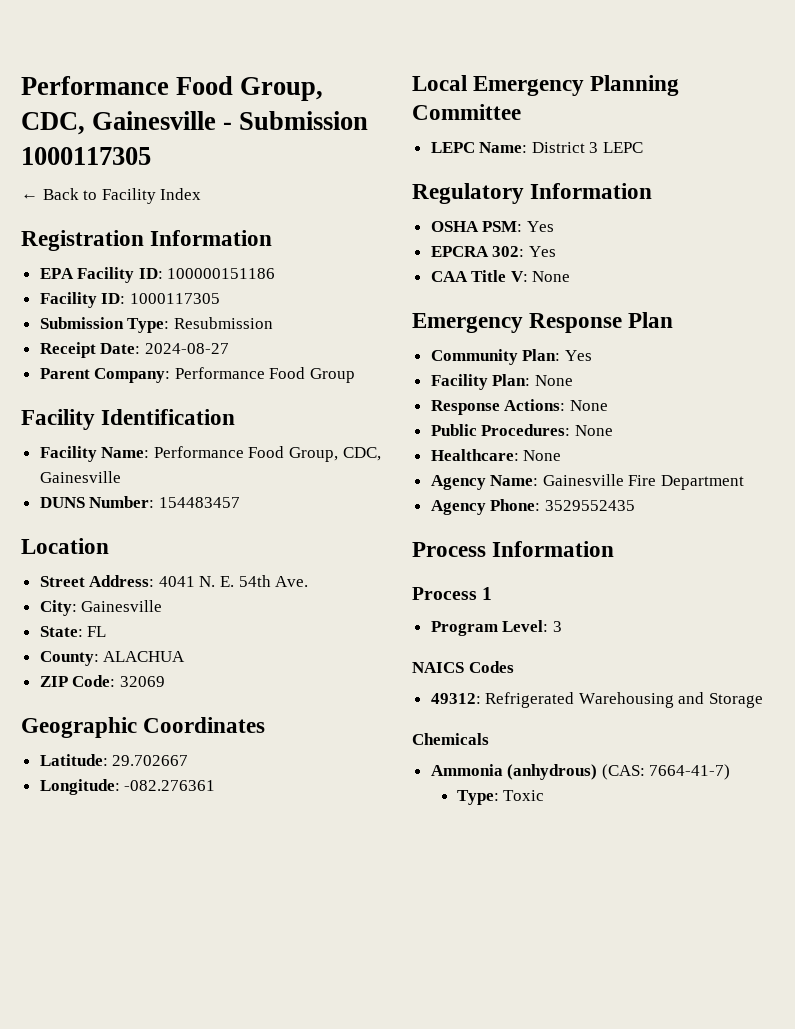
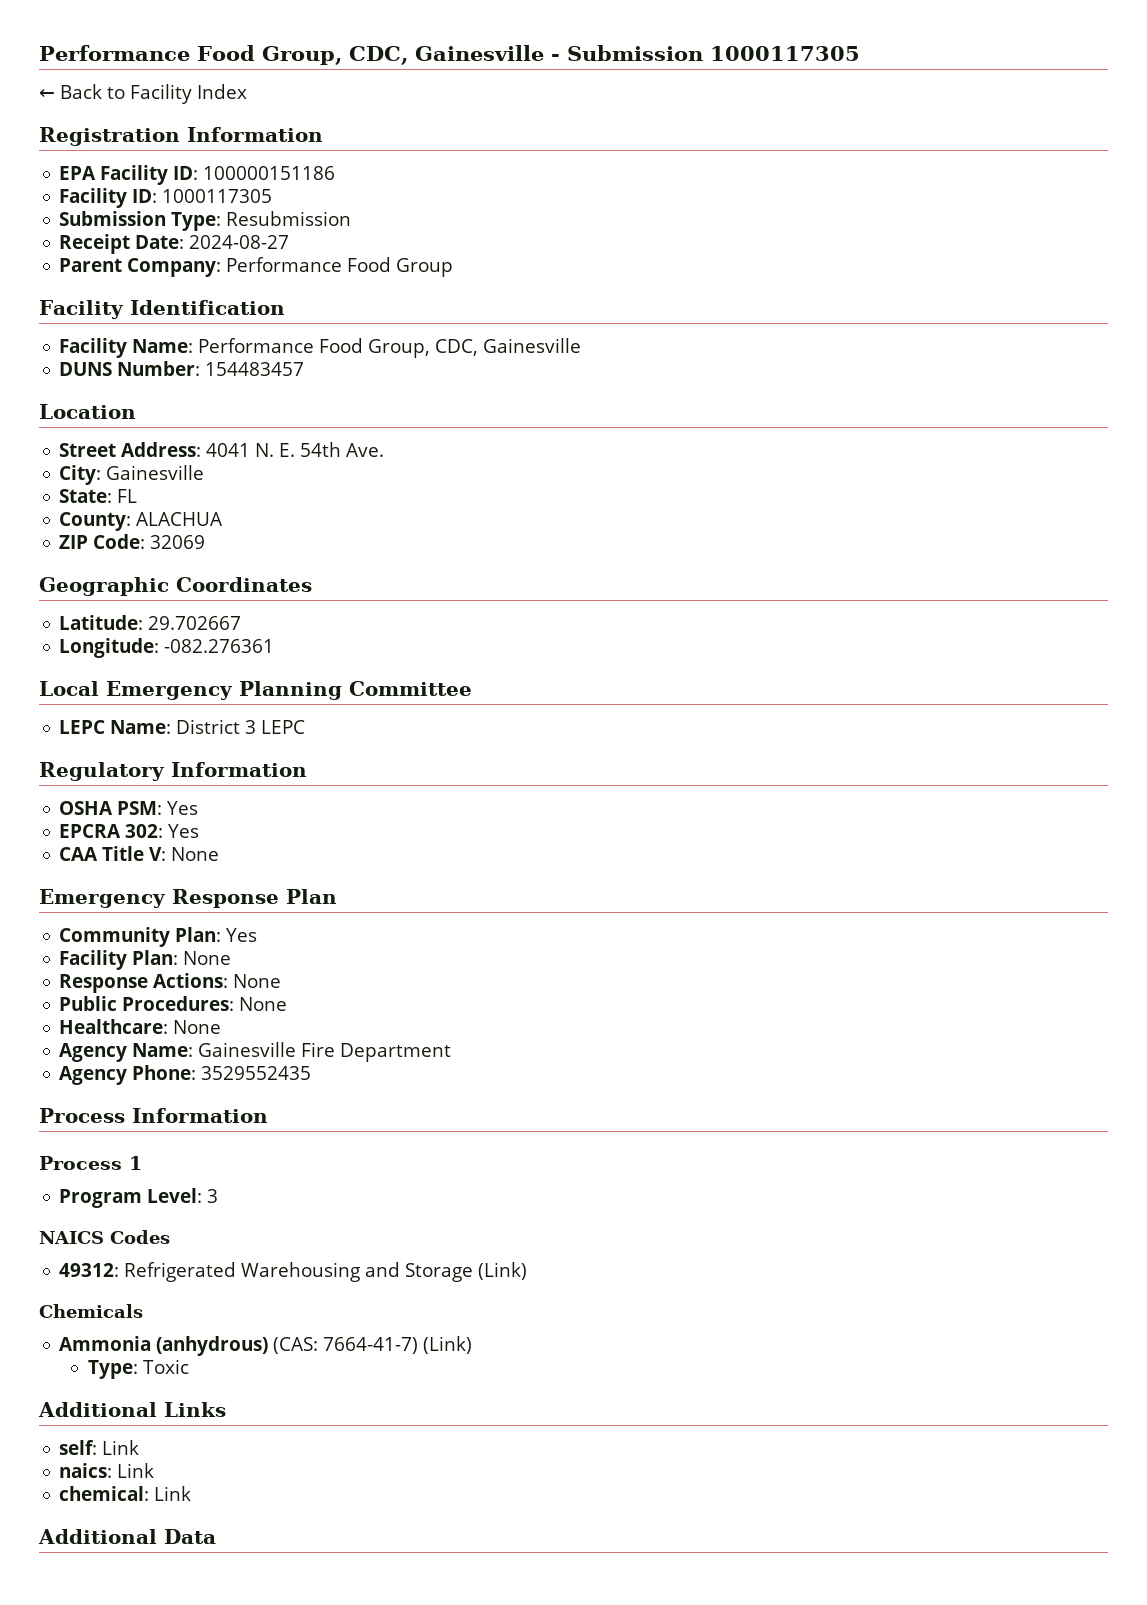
(764, 700) none -> [478,1262,528,1280] (Link)
(731, 772) none -> [423,1336,473,1354] (Link)
(545, 795) none -> [38,1402,226,1417] [59,1440,140,1455] [59,1463,155,1478] [59,1486,192,1501] [38,1529,216,1544] // Additional Links // self: Link // naics: Link // chemical: Link // Additional Data

